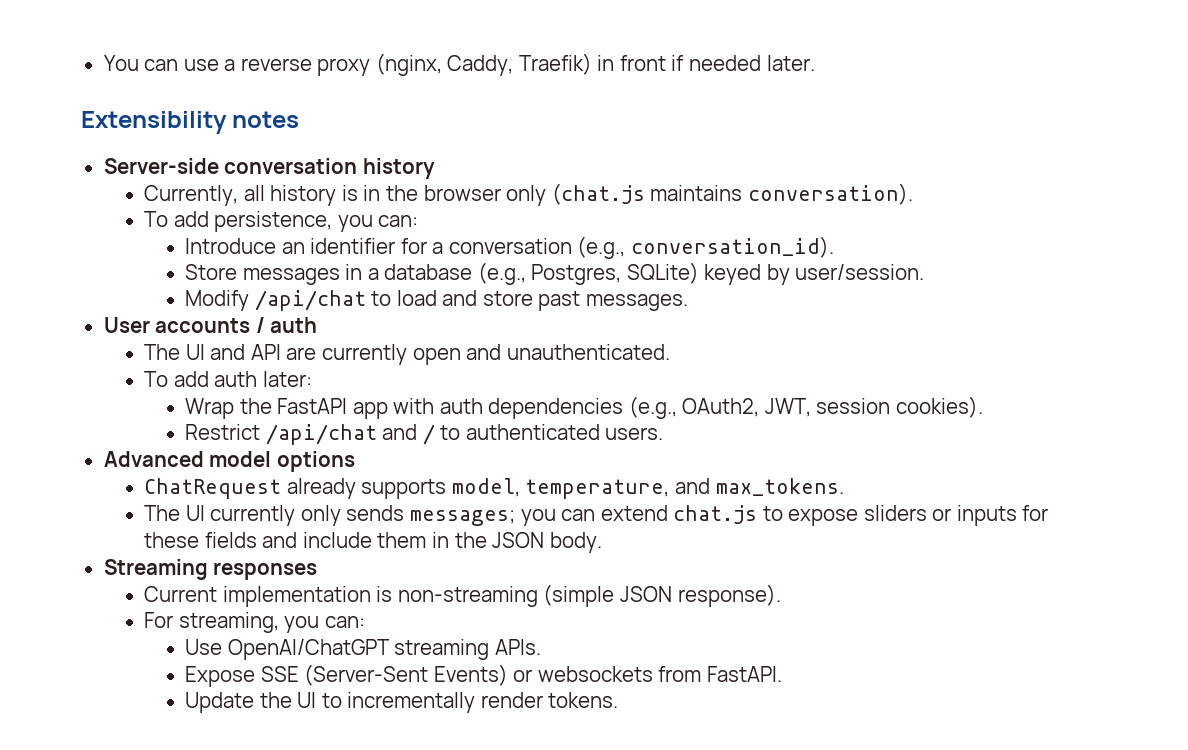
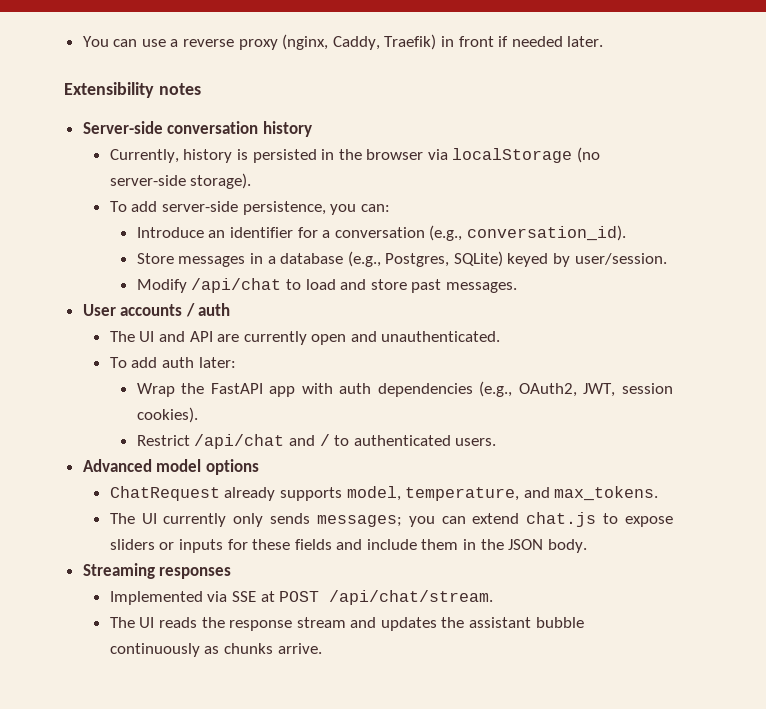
[243,185,265,201] all -> (179, 156) none
(358, 193) none -> [252,149,317,163] persisted
[506,183,913,206] [144,211,209,227] only (chat.js maintains conversation). // To add -> [427,147,601,163] [109,173,252,189] [109,201,238,212] via localStorage (no server-side storage). // To add server-side
[144,584,781,607] [144,612,365,633] [185,639,541,660] [185,664,782,687] [185,692,619,713] Current implementation is non-streaming (simple JSON response). // For streaming, you can: // Use OpenAI/ChatGPT streaming APIs. // Expose SSE (Server-Sent Events) or websockets from FastAPI. // Update the UI to incrementally render tokens. -> [109,590,494,605] [109,617,584,631] [109,643,322,657] Implemented via SSE at POST /api/chat/stream. // The UI reads the response stream and updates the assistant bubble continuously as chunks arrive.

